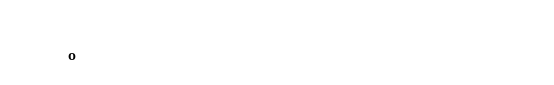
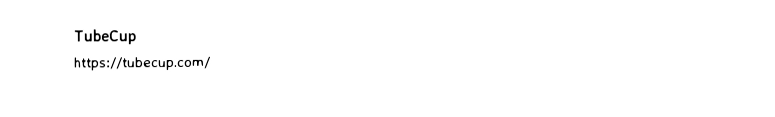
[68,53,76,60] o -> [73,29,136,45] [73,56,211,71] TubeCup // https://tubecup.com/

